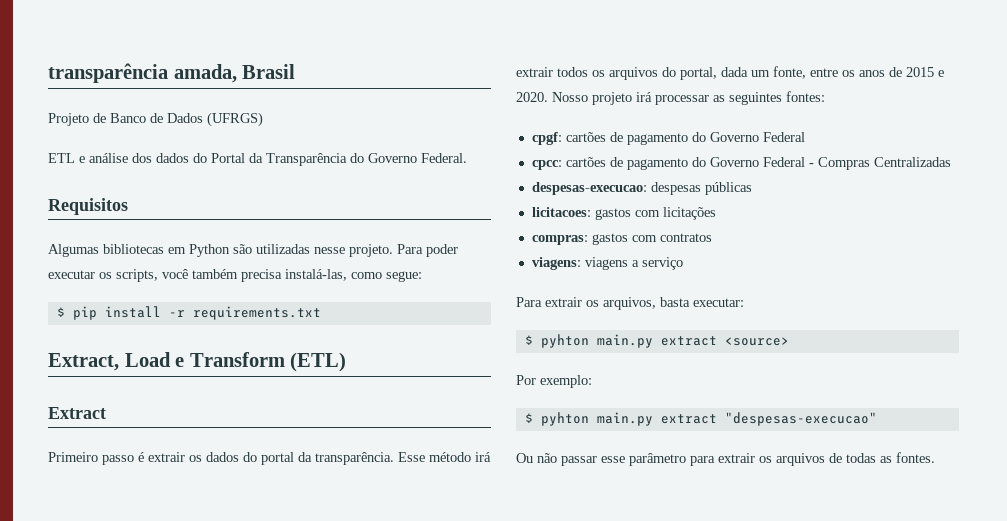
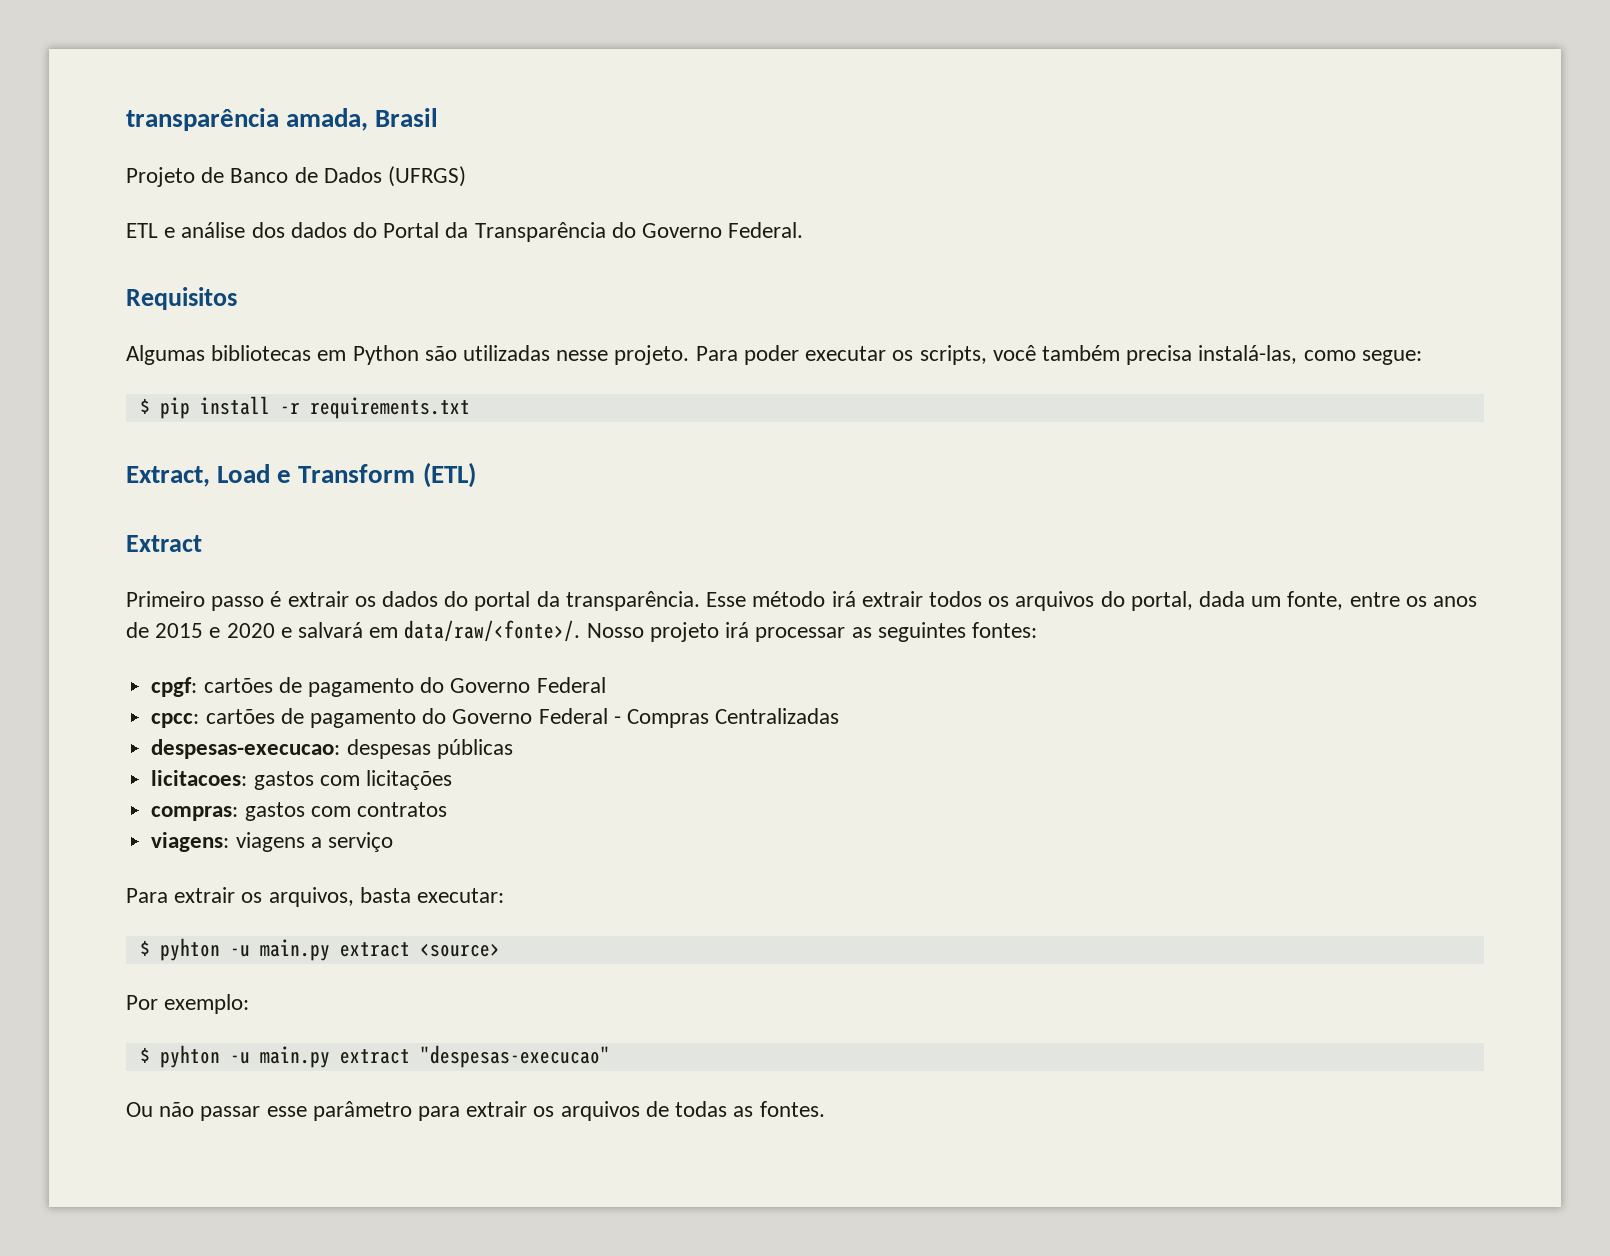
[516,92,548,102] 2020. -> [226,620,581,642] 2020 e salvará em data/raw/<fonte>/.
(589, 341) none -> [229,945,250,957] -u
(589, 419) none -> [229,1052,250,1064] -u

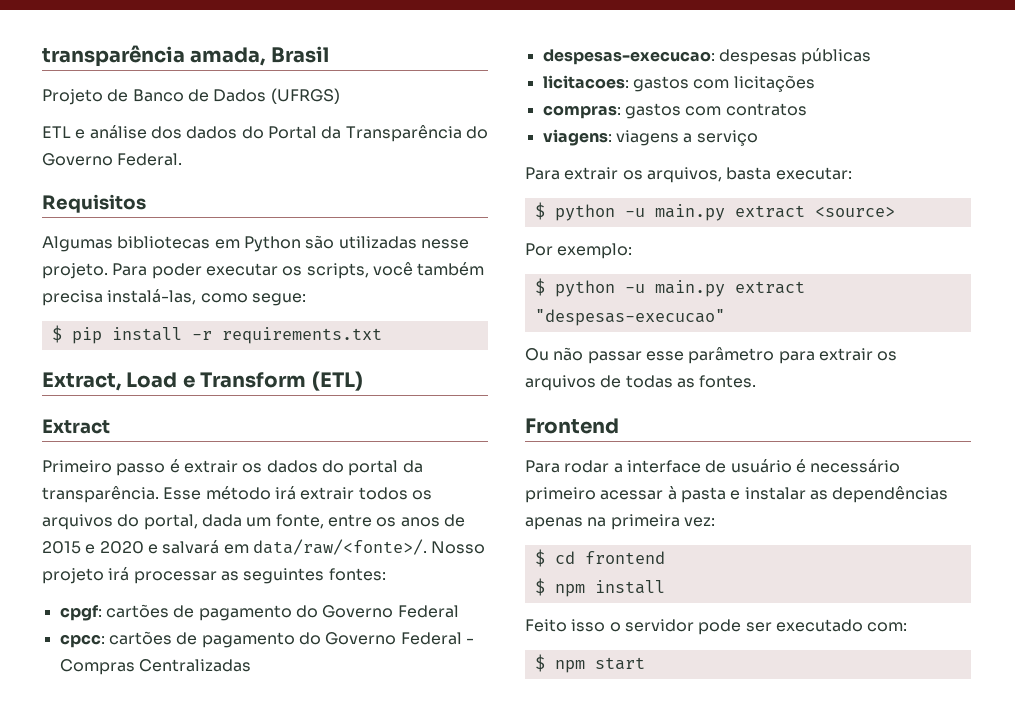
[159,938,220,961] pyhton -> [554,204,615,221] python
[159,1045,220,1068] pyhton -> [554,280,615,297] python
(825, 1109) none -> [525,418,619,434] [525,459,901,473] [525,486,949,503] [525,514,715,530] [534,549,665,567] [534,578,665,597] [525,619,908,635] [534,654,645,673] // Frontend // Para rodar a interface de usuário é necessário primeiro acessar à pasta e instalar as dependências apenas na primeira vez: // $ cd frontend // $ npm install // Feito isso o servidor pode ser executado com: // $ npm start

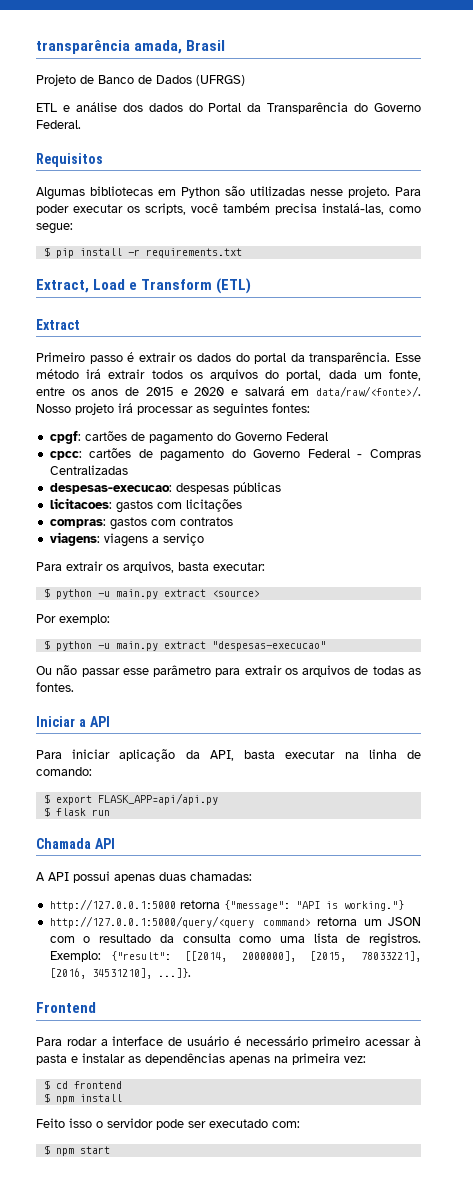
(757, 381) none -> [36,716,110,727] [36,749,422,762] [36,767,92,776] [43,793,218,805] [43,807,110,817] [36,838,115,849] [36,871,252,883] [49,899,404,911] [49,916,421,928] [49,933,422,947] [49,951,421,962] [49,968,191,979] // Iniciar a API // Para iniciar aplicação da API, basta executar na linha de comando: // $ export FLASK_APP=api/api.py // $ flask run // Chamada API // A API possui apenas duas chamadas: // http://127.0.0.1:5000 retorna {"message": "API is working."} // http://127.0.0.1:5000/query/<query command> retorna um JSON com o resultado da consulta como uma lista de registros. Exemplo: {"result": [[2014, 2000000], [2015, 78033221], [2016, 34531210], ...]}.

